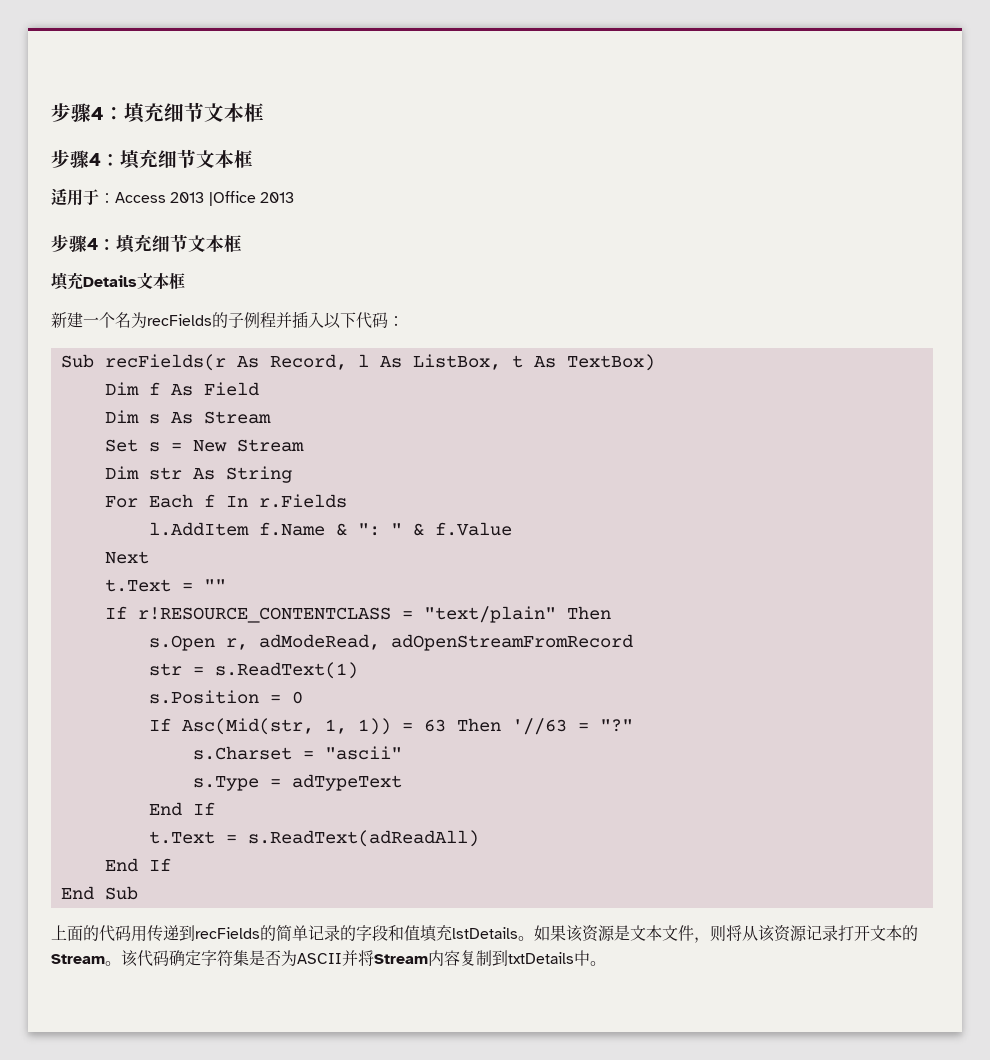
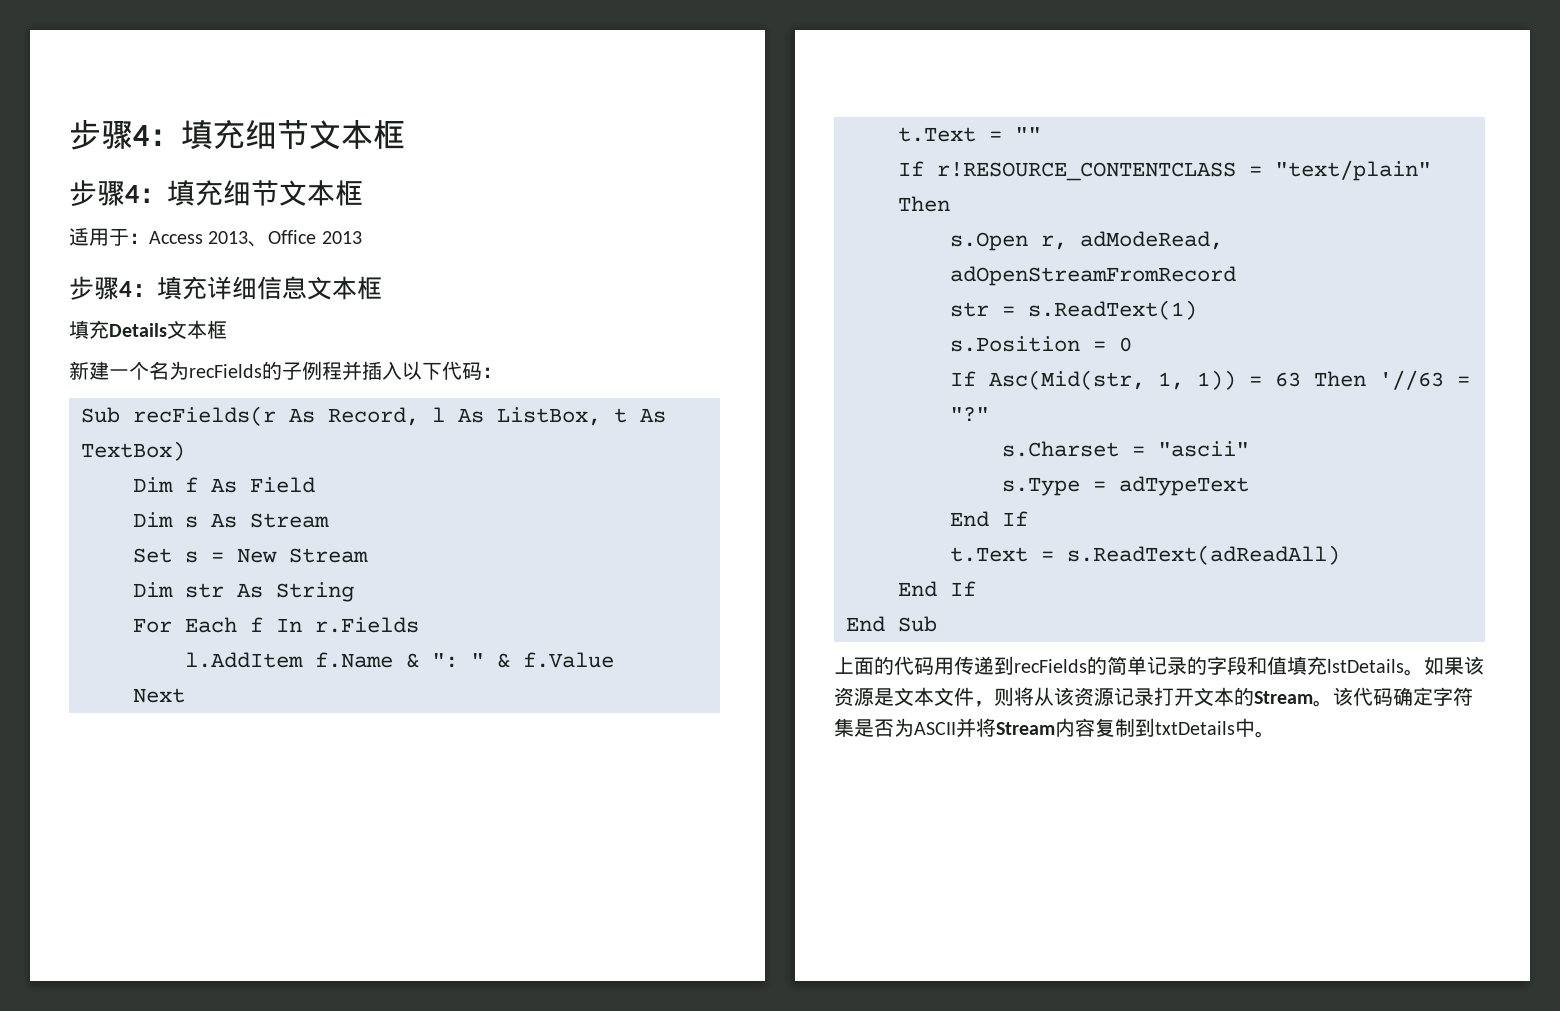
[208,191,256,206] |Office -> [248,230,317,247] 、Office
[152,234,188,252] 细节 -> [207,276,307,300] 详细信息

